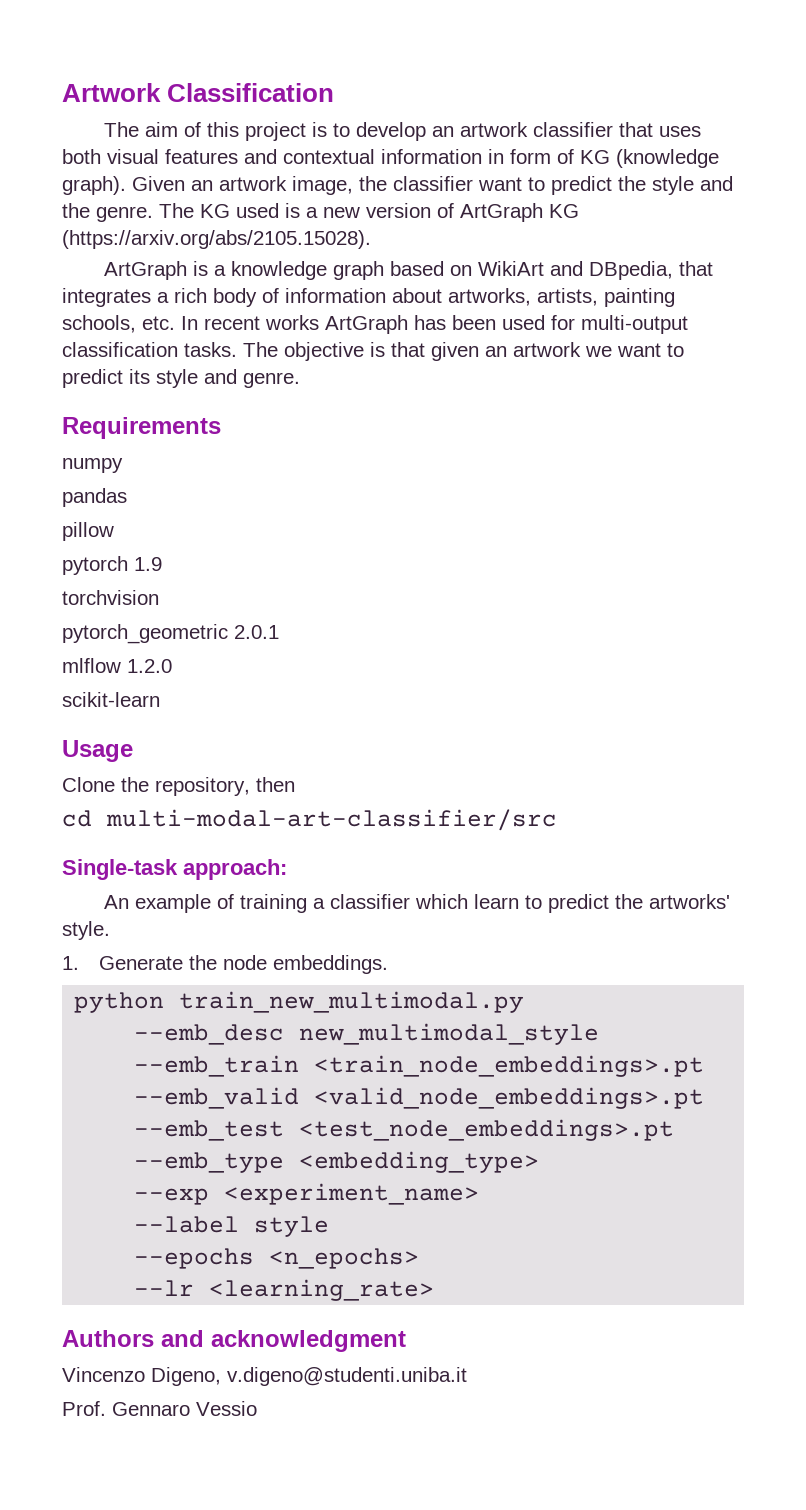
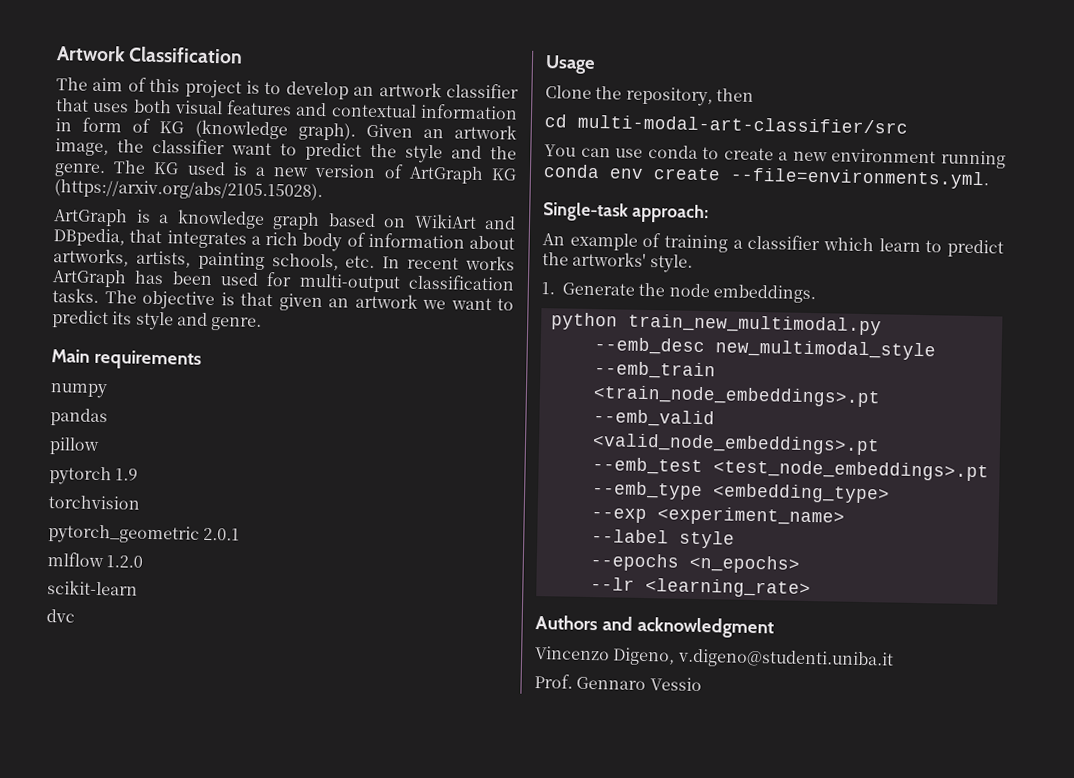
[62,417,221,439] Requirements -> [51,349,202,370] Main requirements
(160, 699) none -> [46,609,75,623] // dvc
(557, 820) none -> [544,144,1006,169] [543,164,990,190] // You can use conda to create a new environment running conda env create --file=environments.yml.

